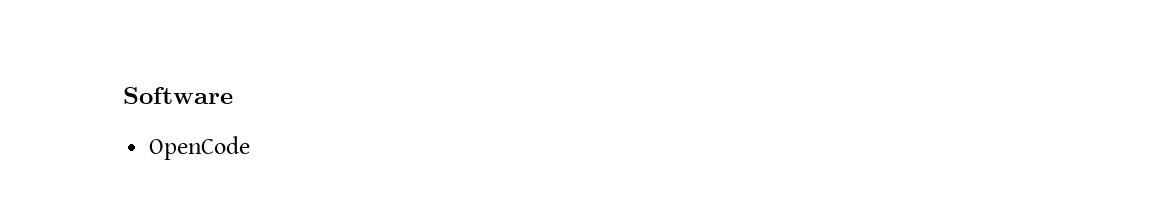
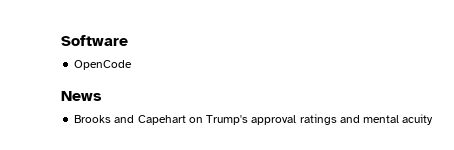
(251, 148) none -> [61,91,102,101] [74,114,434,125] // News // Brooks and Capehart on Trump's approval ratings and mental acuity

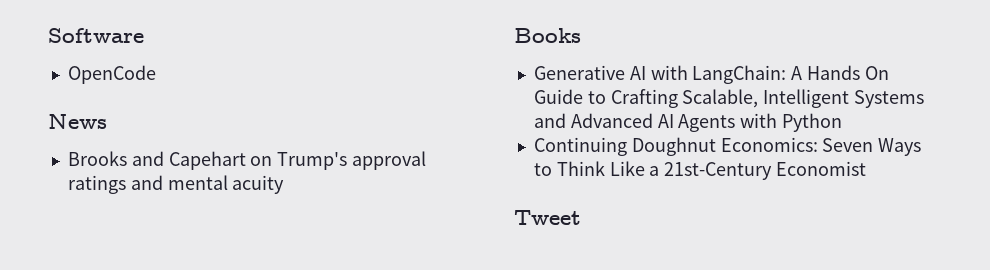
(434, 119) none -> [514,28,581,43] [533,65,889,84] [533,89,925,108] [533,113,843,132] [533,137,922,156] [533,161,867,180] [514,210,581,225] // Books // Generative AI with LangChain: A Hands On Guide to Crafting Scalable, Intelligent Systems and Advanced AI Agents with Python // Continuing Doughnut Economics: Seven Ways to Think Like a 21st-Century Economist // Tweet

